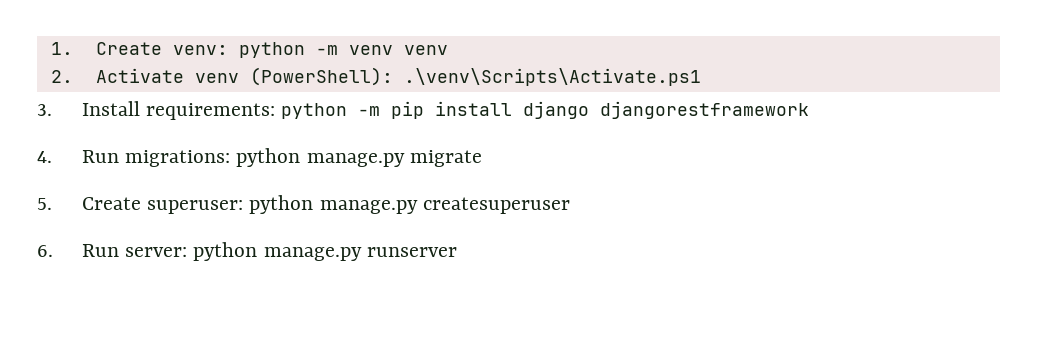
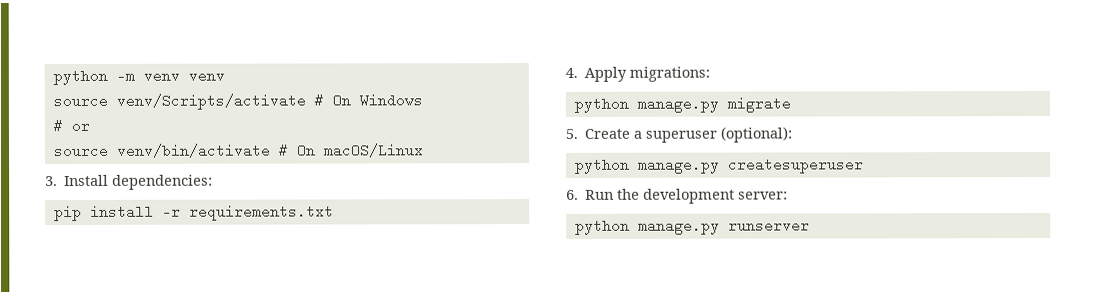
[50,42,228,55] 1. Create venv: -> (52, 78) none
[50,67,701,86] [37,101,810,120] 2. Activate venv (PowerShell): .\venv\Scripts\Activate.ps1 // 3. Install requirements: python -m pip install django djangorestframework -> [52,93,423,110] [52,119,90,134] [52,143,424,159] [45,174,214,190] [53,204,334,222] source venv/Scripts/activate # On Windows // # or // source venv/bin/activate # On macOS/Linux // 3. Install dependencies: // pip install -r requirements.txt
[82,150,120,163] Run -> [584,66,628,82] Apply
(231, 158) none -> (711, 74) //
[147,200,244,214] superuser: -> [633,126,793,143] a superuser (optional): //
(120, 250) none -> [617,188,736,204] the development
(188, 252) none -> (789, 195) //

